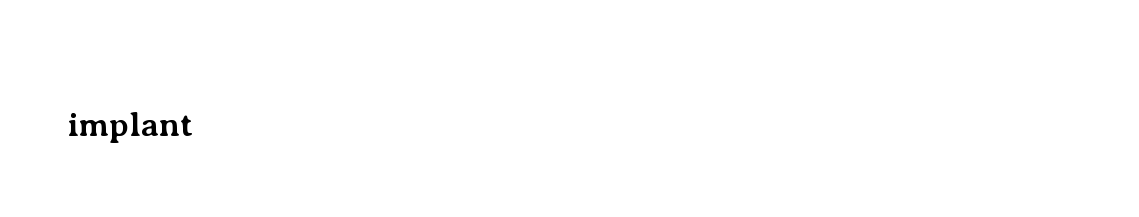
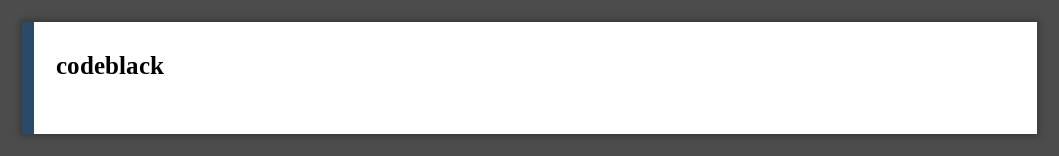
[67,112,193,143] implant -> [56,56,164,74] codeblack

